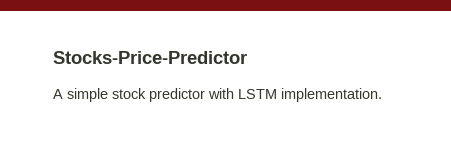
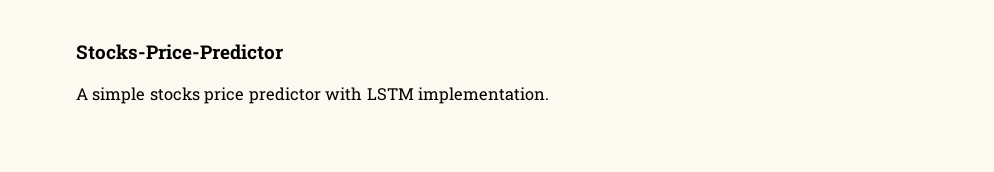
[112,88,146,99] stock -> [149,87,245,104] stocks price

